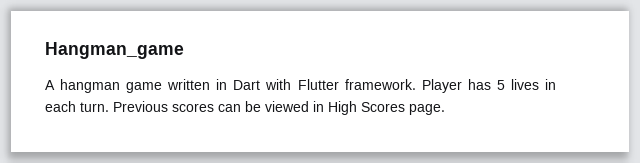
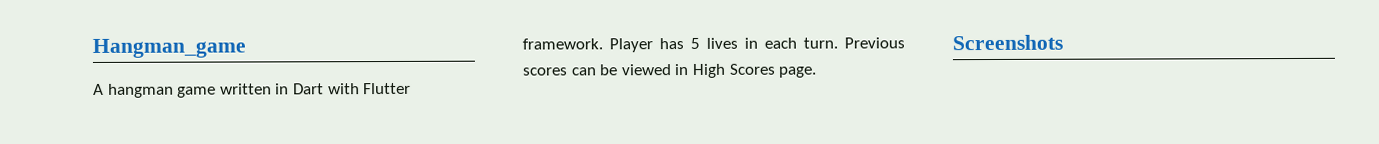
(445, 109) none -> [952,34,1063,51] // Screenshots

